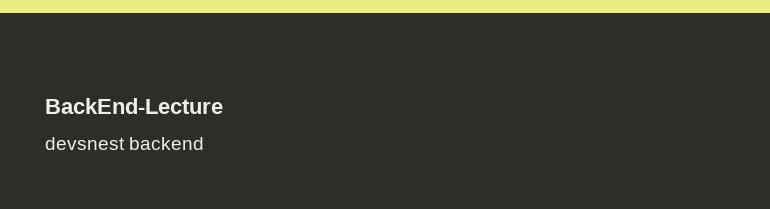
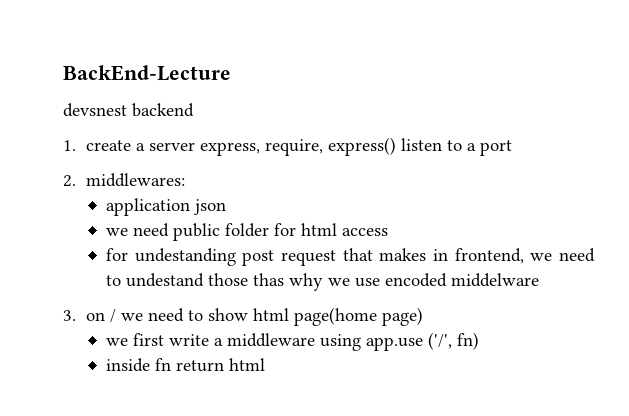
(205, 143) none -> [63,137,512,156] [63,173,185,187] [106,198,227,216] [106,223,389,241] [106,248,595,266] [106,273,540,291] [63,307,423,326] [106,332,480,351] [106,358,266,372] // 1. create a server express, require, express() listen to a port // 2. middlewares: // application json // we need public folder for html access // for undestanding post request that makes in frontend, we need to undestand those thas why we use encoded middelware // 3. on / we need to show html page(home page) // we first write a middleware using app.use ('/', fn) // inside fn return html

